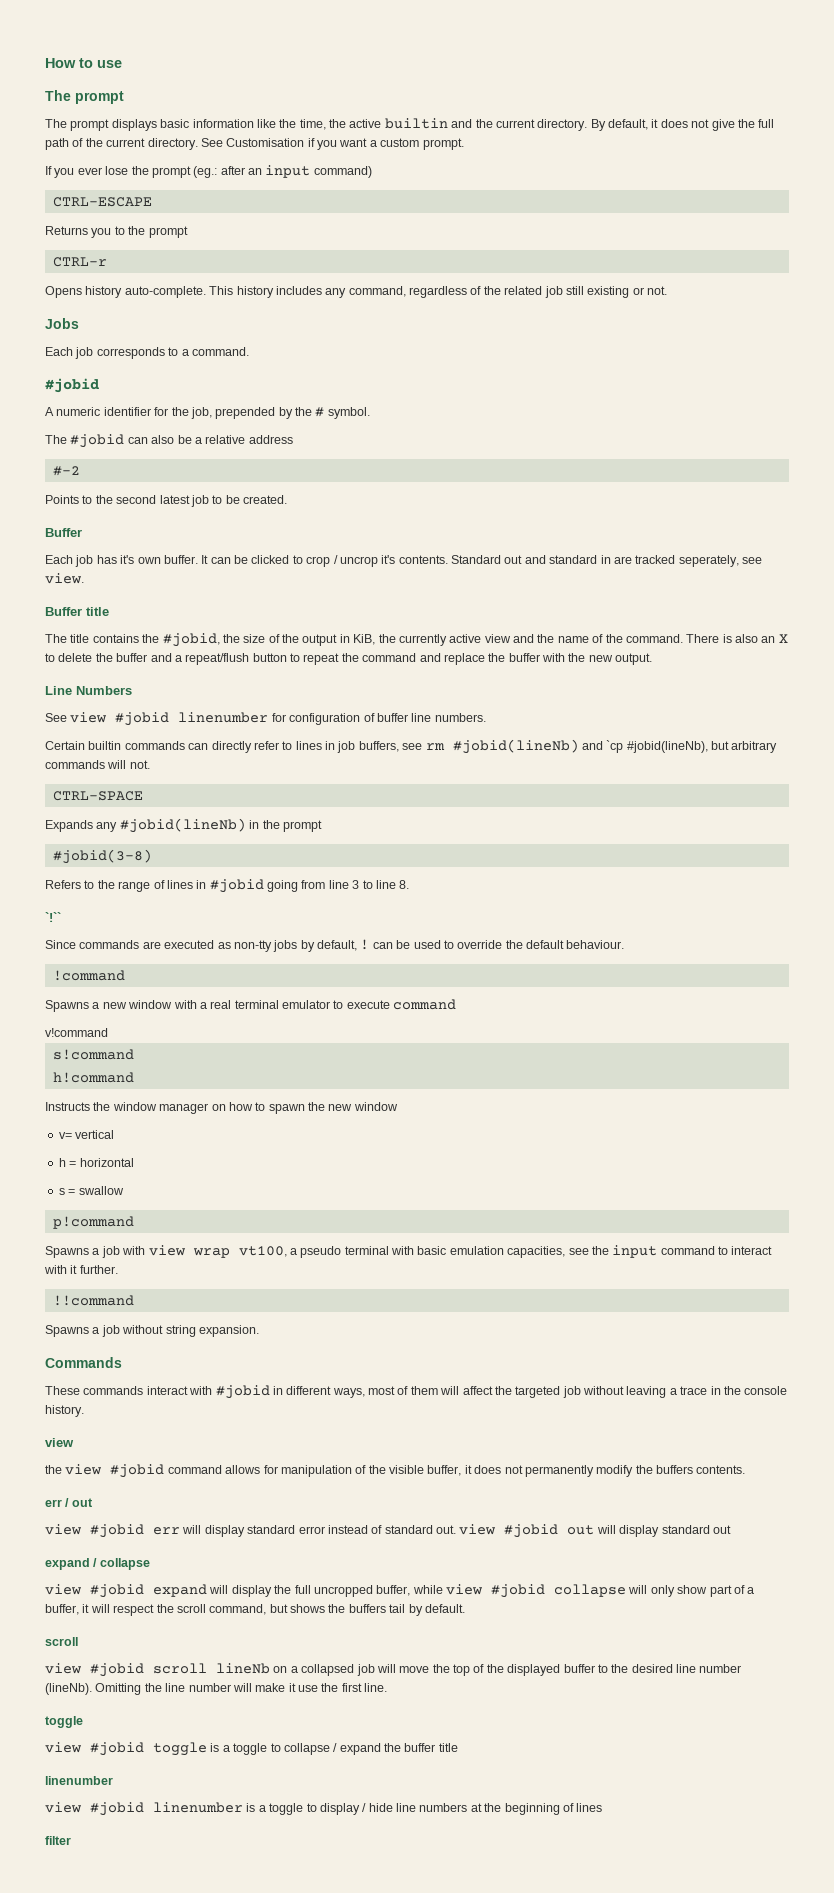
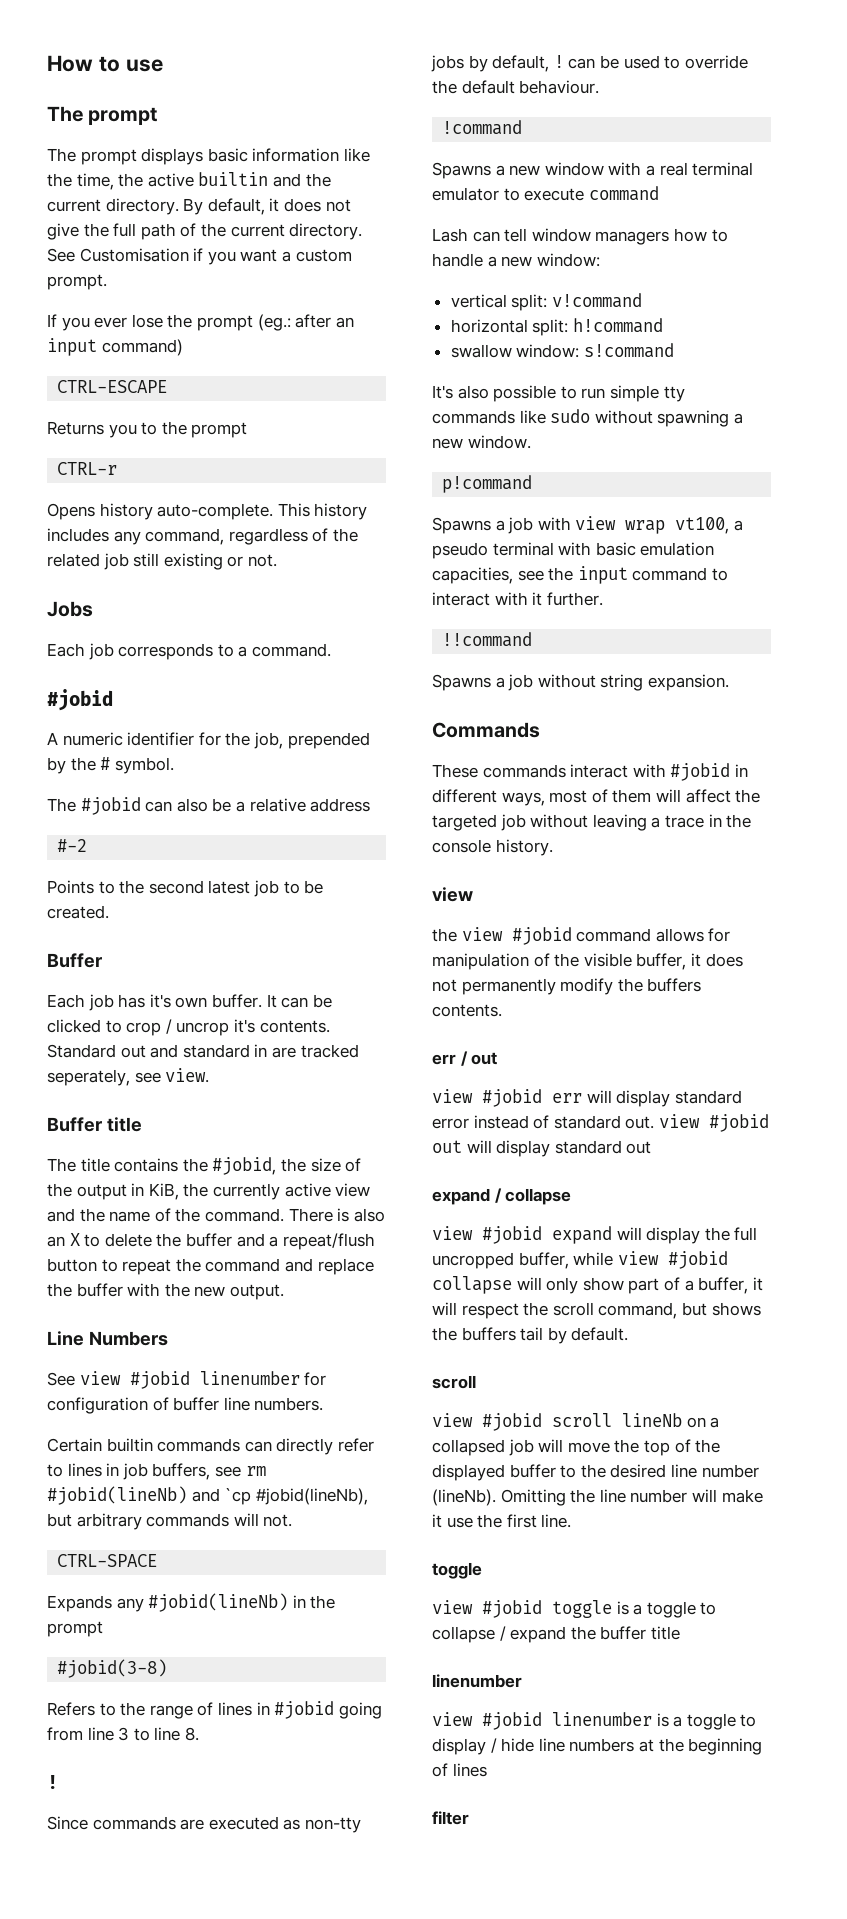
[45,912,61,922] `!`` -> [47,1775,58,1789] !
[45,1028,108,1037] [52,1049,134,1060] [52,1072,134,1083] [45,1102,398,1114] [58,1130,115,1139] [58,1158,134,1167] [58,1186,124,1195] v!command // s!command // h!command // Instructs the window manager on how to spawn the new window // v= vertical // h = horizontal // s = swallow -> [432,228,728,245] [432,253,600,267] [450,293,642,311] [450,318,663,336] [450,343,674,358] [432,385,685,402] [432,409,743,427] [432,435,531,449] Lash can tell window managers how to handle a new window: // vertical split: v!command // horizontal split: h!command // swallow window: s!command // It's also possible to run simple tty commands like sudo without spawning a new window.

